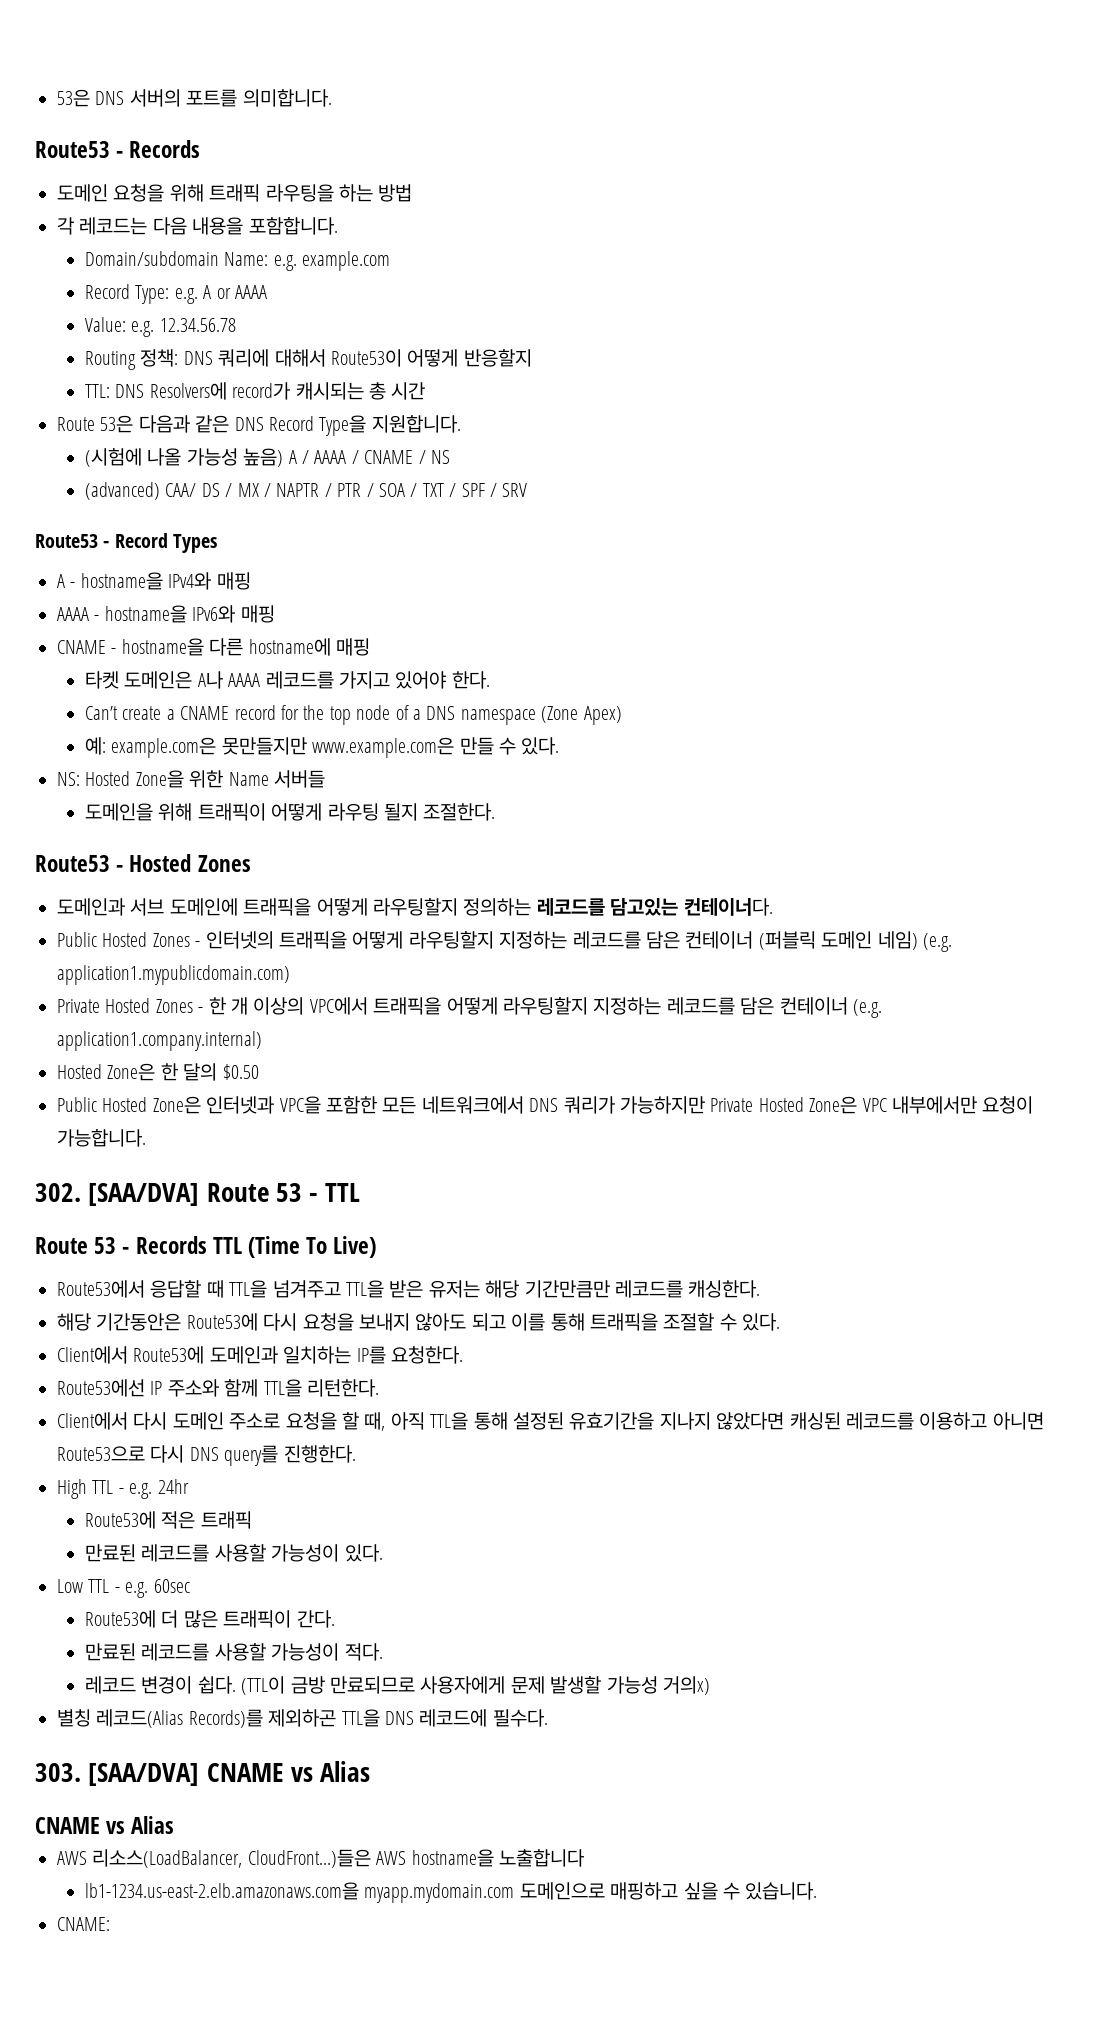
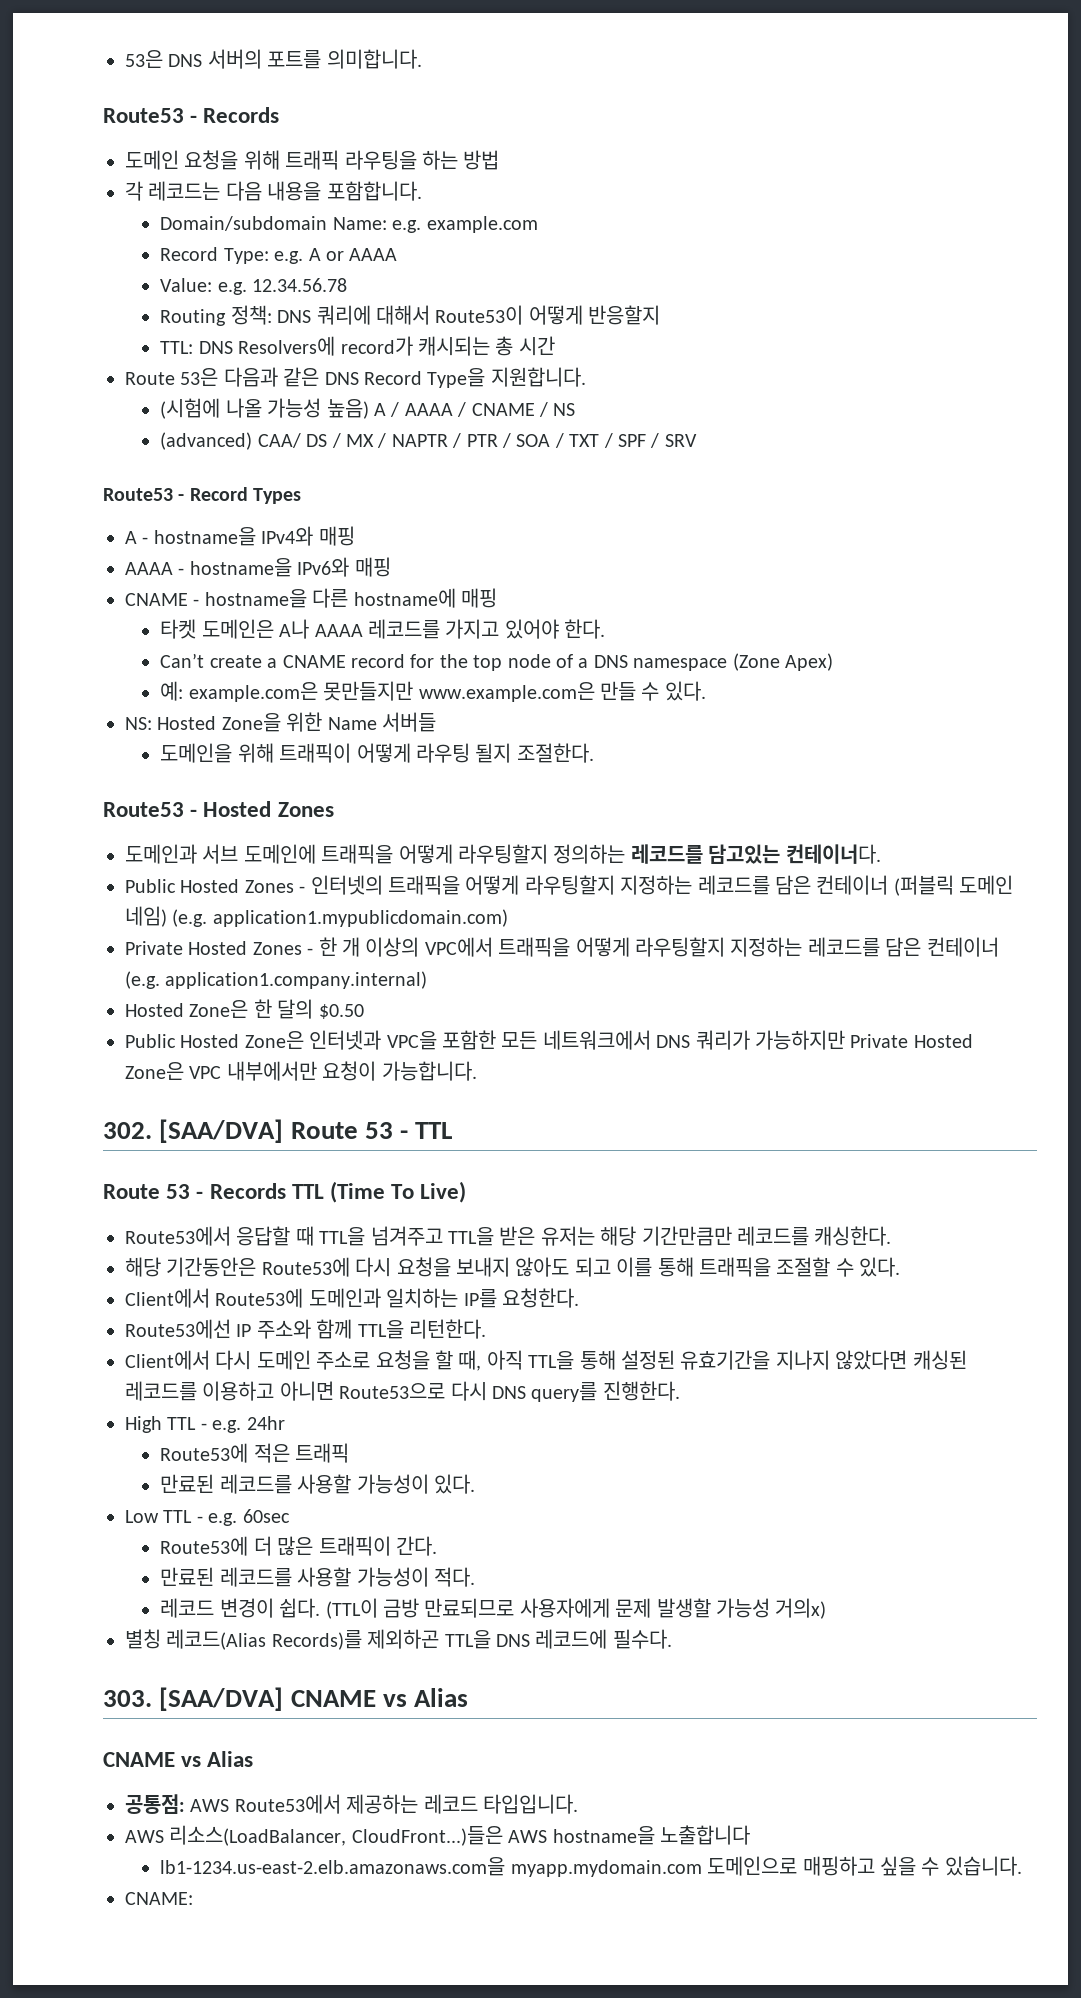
(175, 1825) none -> [125,1794,578,1814] // 공통점: AWS Route53에서 제공하는 레코드 타입입니다.

